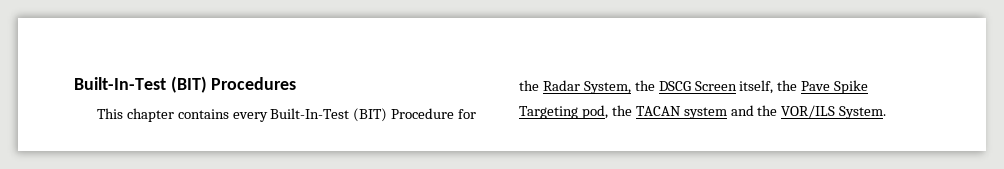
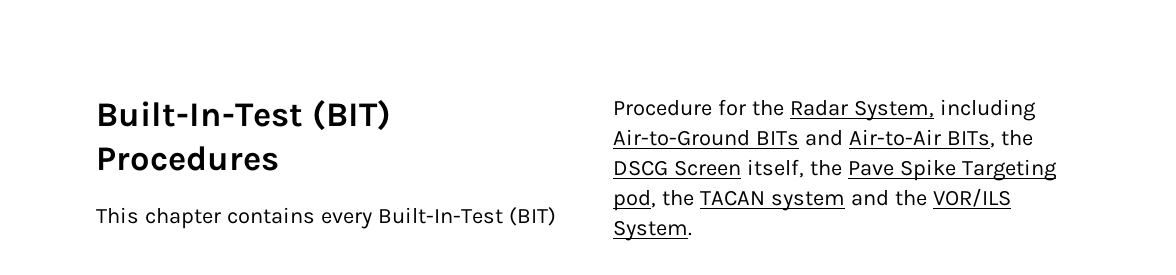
(631, 87) none -> [939,99,1036,121] [613,129,995,148] including Air-to-Ground BITs and Air-to-Air BITs,

